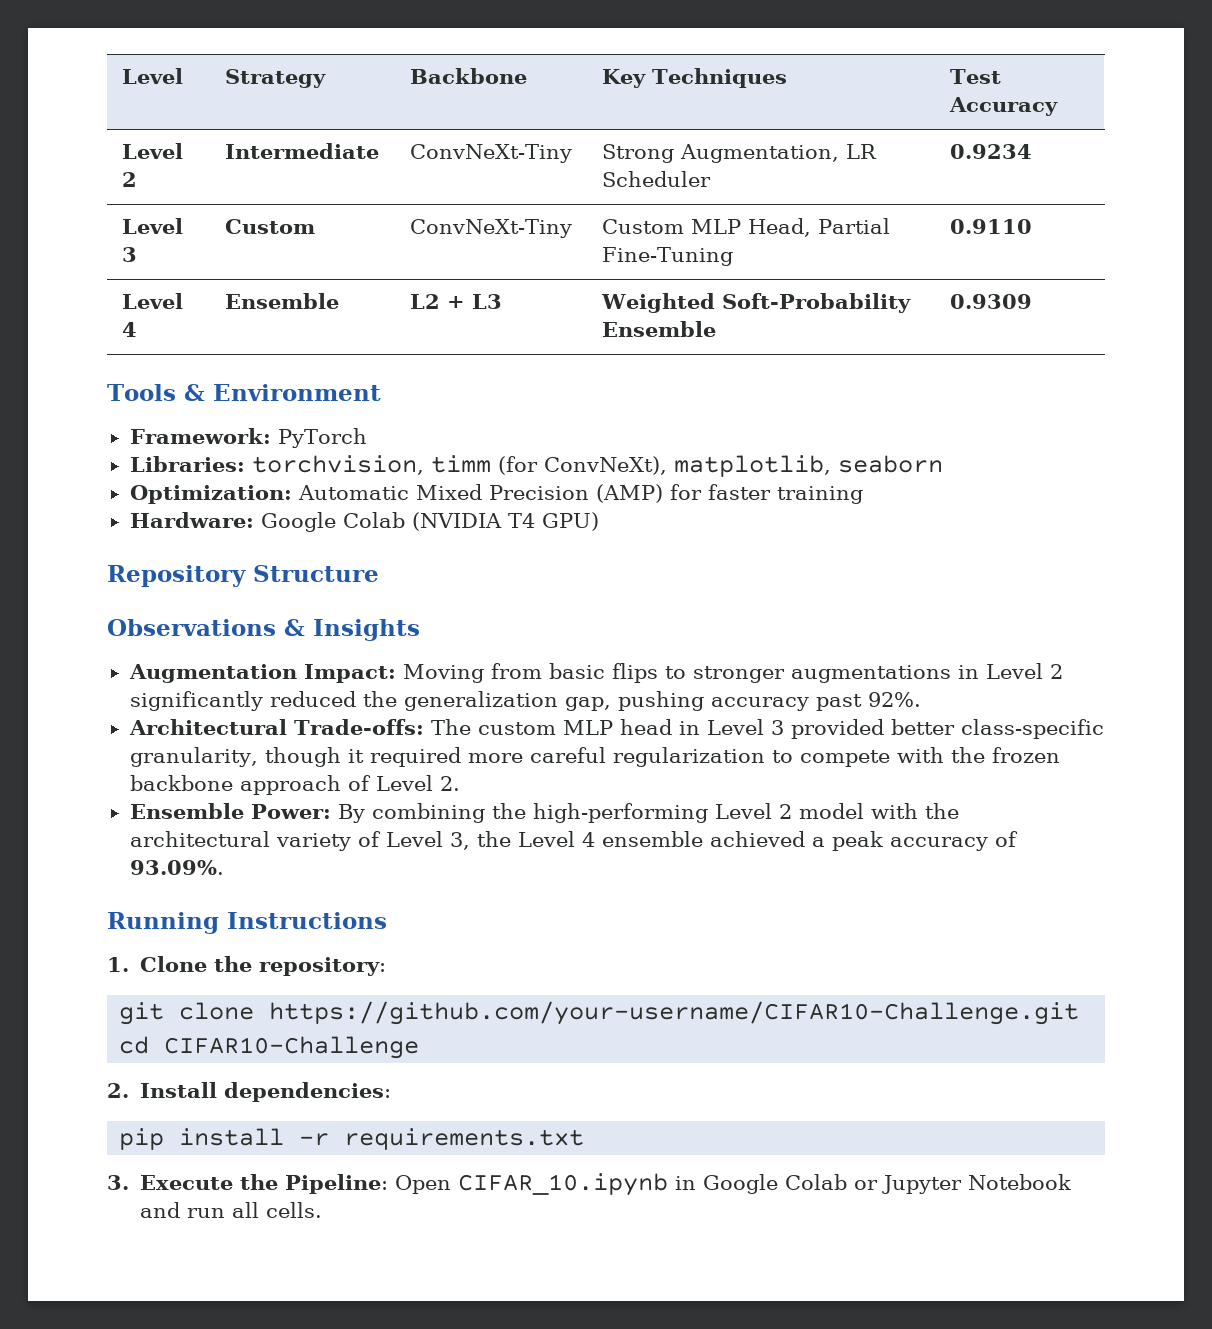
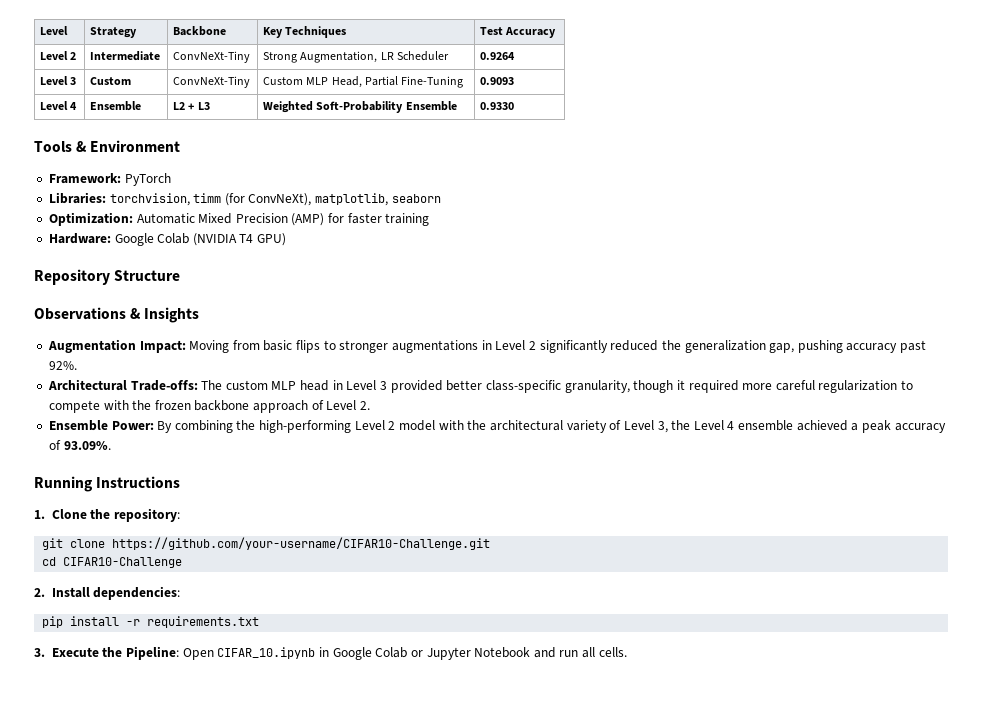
[949,144,1032,159] 0.9234 -> [480,52,516,60] 0.9264
[949,219,1032,234] 0.9110 -> [480,77,515,85] 0.9093
[949,294,1032,309] 0.9309 -> [480,102,515,110] 0.9330

